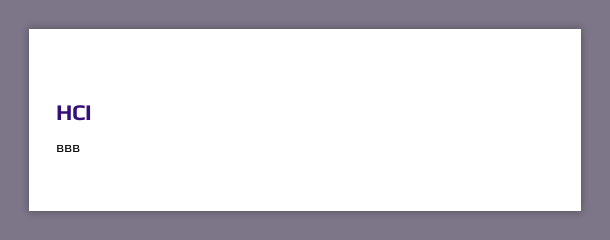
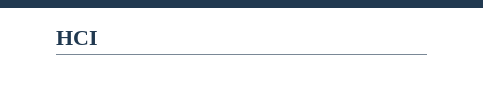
[56,144,80,152] // ввв -> (98, 38) none

